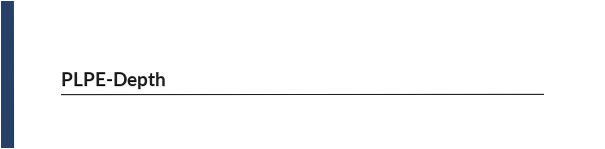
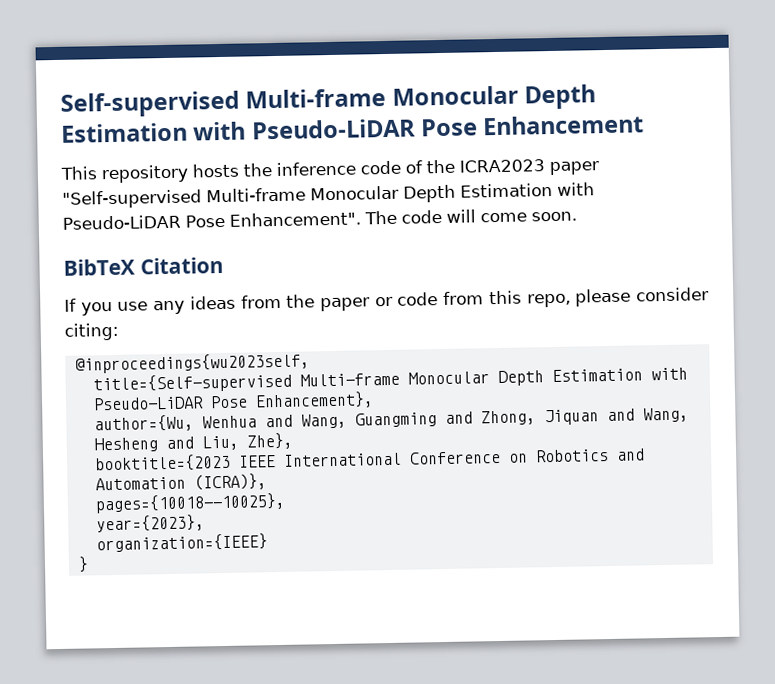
[60,72,167,90] PLPE-Depth -> [60,84,597,118] [61,114,645,143] [60,159,599,184] [62,182,595,209] [62,209,577,230] [63,256,224,276] [64,287,709,316] [64,322,119,341] [74,352,310,374] [92,367,688,394] [92,391,374,411] [93,407,689,433] [93,432,293,453] [94,448,645,473] [94,473,267,491] [94,492,286,514] [95,514,205,533] [95,533,268,553] [77,556,89,573] Self-supervised Multi-frame Monocular Depth Estimation with Pseudo-LiDAR Pose Enhancement // This repository hosts the inference code of the ICRA2023 paper "Self-supervised Multi-frame Monocular Depth Estimation with Pseudo-LiDAR Pose Enhancement". The code will come soon. // BibTeX Citation // If you use any ideas from the paper or code from this repo, please consider citing: // @inproceedings{wu2023self, // title={Self-supervised Multi-frame Monocular Depth Estimation with Pseudo-LiDAR Pose Enhancement}, // author={Wu, Wenhua and Wang, Guangming and Zhong, Jiquan and Wang, Hesheng and Liu, Zhe}, // booktitle={2023 IEEE International Conference on Robotics and Automation (ICRA)}, // pages={10018--10025}, // year={2023}, // organization={IEEE} // }

